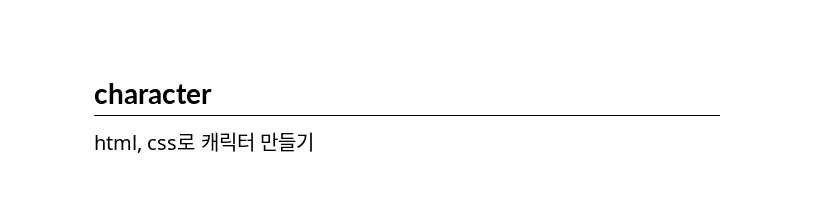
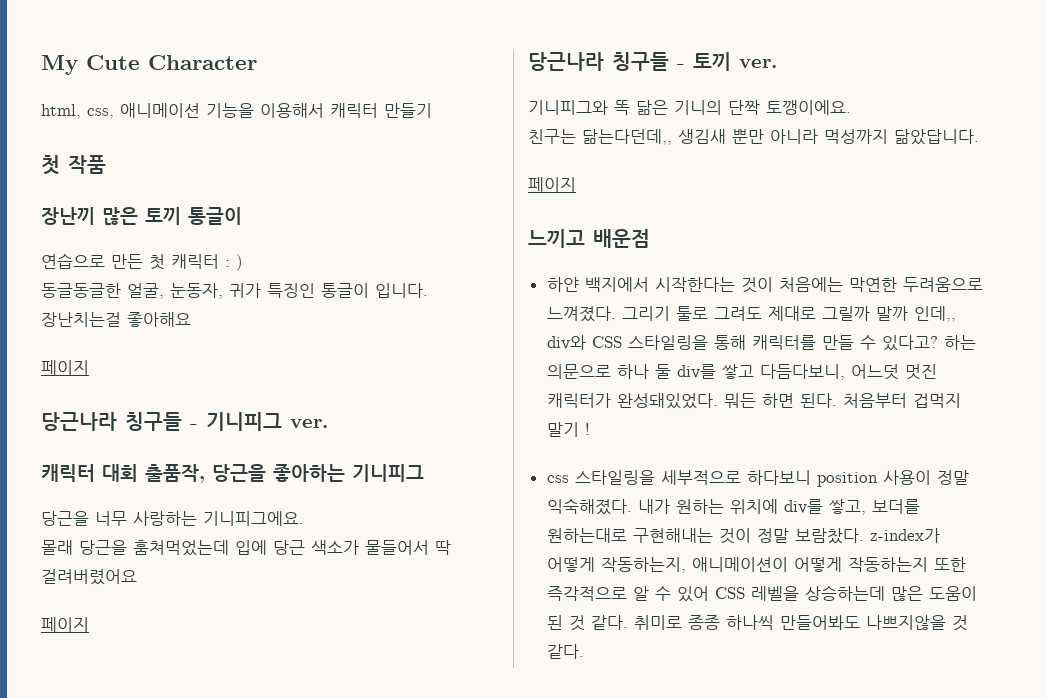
[94,83,212,104] [94,132,315,153] character // html, css로 캐릭터 만들기 -> [41,55,257,75] [41,103,432,119] [41,155,106,175] [41,207,242,226] [41,253,243,271] [41,283,428,299] [41,312,191,327] [41,360,89,375] [41,412,328,431] [41,464,424,483] [41,511,304,526] [41,540,451,556] [41,569,137,585] [41,617,89,632] [528,52,777,71] [528,100,851,115] [528,129,979,145] [528,177,576,192] [528,229,650,248] [546,277,983,293] [546,306,956,322] [546,335,976,351] [546,364,937,380] [546,393,961,409] [546,422,590,437] [546,470,969,487] [546,498,920,515] [546,528,940,544] [546,557,966,573] [546,585,977,602] [546,615,968,631] [546,644,584,659] My Cute Character // html, css, 애니메이션 기능을 이용해서 캐릭터 만들기 // 첫 작품 // 장난끼 많은 토끼 통글이 // 연습으로 만든 첫 캐릭터 : ) // 동글동글한 얼굴, 눈동자, 귀가 특징인 통글이 입니다. 장난치는걸 좋아해요 // 페이지 // 당근나라 칭구들 - 기니피그 ver. // 캐릭터 대회 출품작, 당근을 좋아하는 기니피그 // 당근을 너무 사랑하는 기니피그에요. // 몰래 당근을 훔쳐먹었는데 입에 당근 색소가 물들어서 딱 걸려버렸어요 // 페이지 // 당근나라 칭구들 - 토끼 ver. // 기니피그와 똑 닮은 기니의 단짝 토깽이에요. // 친구는 닮는다던데,, 생김새 뿐만 아니라 먹성까지 닮았답니다. // 페이지 // 느끼고 배운점 // 하얀 백지에서 시작한다는 것이 처음에는 막연한 두려움으로 느껴졌다. 그리기 툴로 그려도 제대로 그릴까 말까 인데,, div와 CSS 스타일링을 통해 캐릭터를 만들 수 있다고? 하는 의문으로 하나 둘 div를 쌓고 다듬다보니, 어느덧 멋진 캐릭터가 완성돼있었다. 뭐든 하면 된다. 처음부터 겁먹지 말기 ! // css 스타일링을 세부적으로 하다보니 position 사용이 정말 익숙해졌다. 내가 원하는 위치에 div를 쌓고, 보더를 원하는대로 구현해내는 것이 정말 보람찼다. z-index가 어떻게 작동하는지, 애니메이션이 어떻게 작동하는지 또한 즉각적으로 알 수 있어 CSS 레벨을 상승하는데 많은 도움이 된 것 같다. 취미로 종종 하나씩 만들어봐도 나쁘지않을 것 같다.

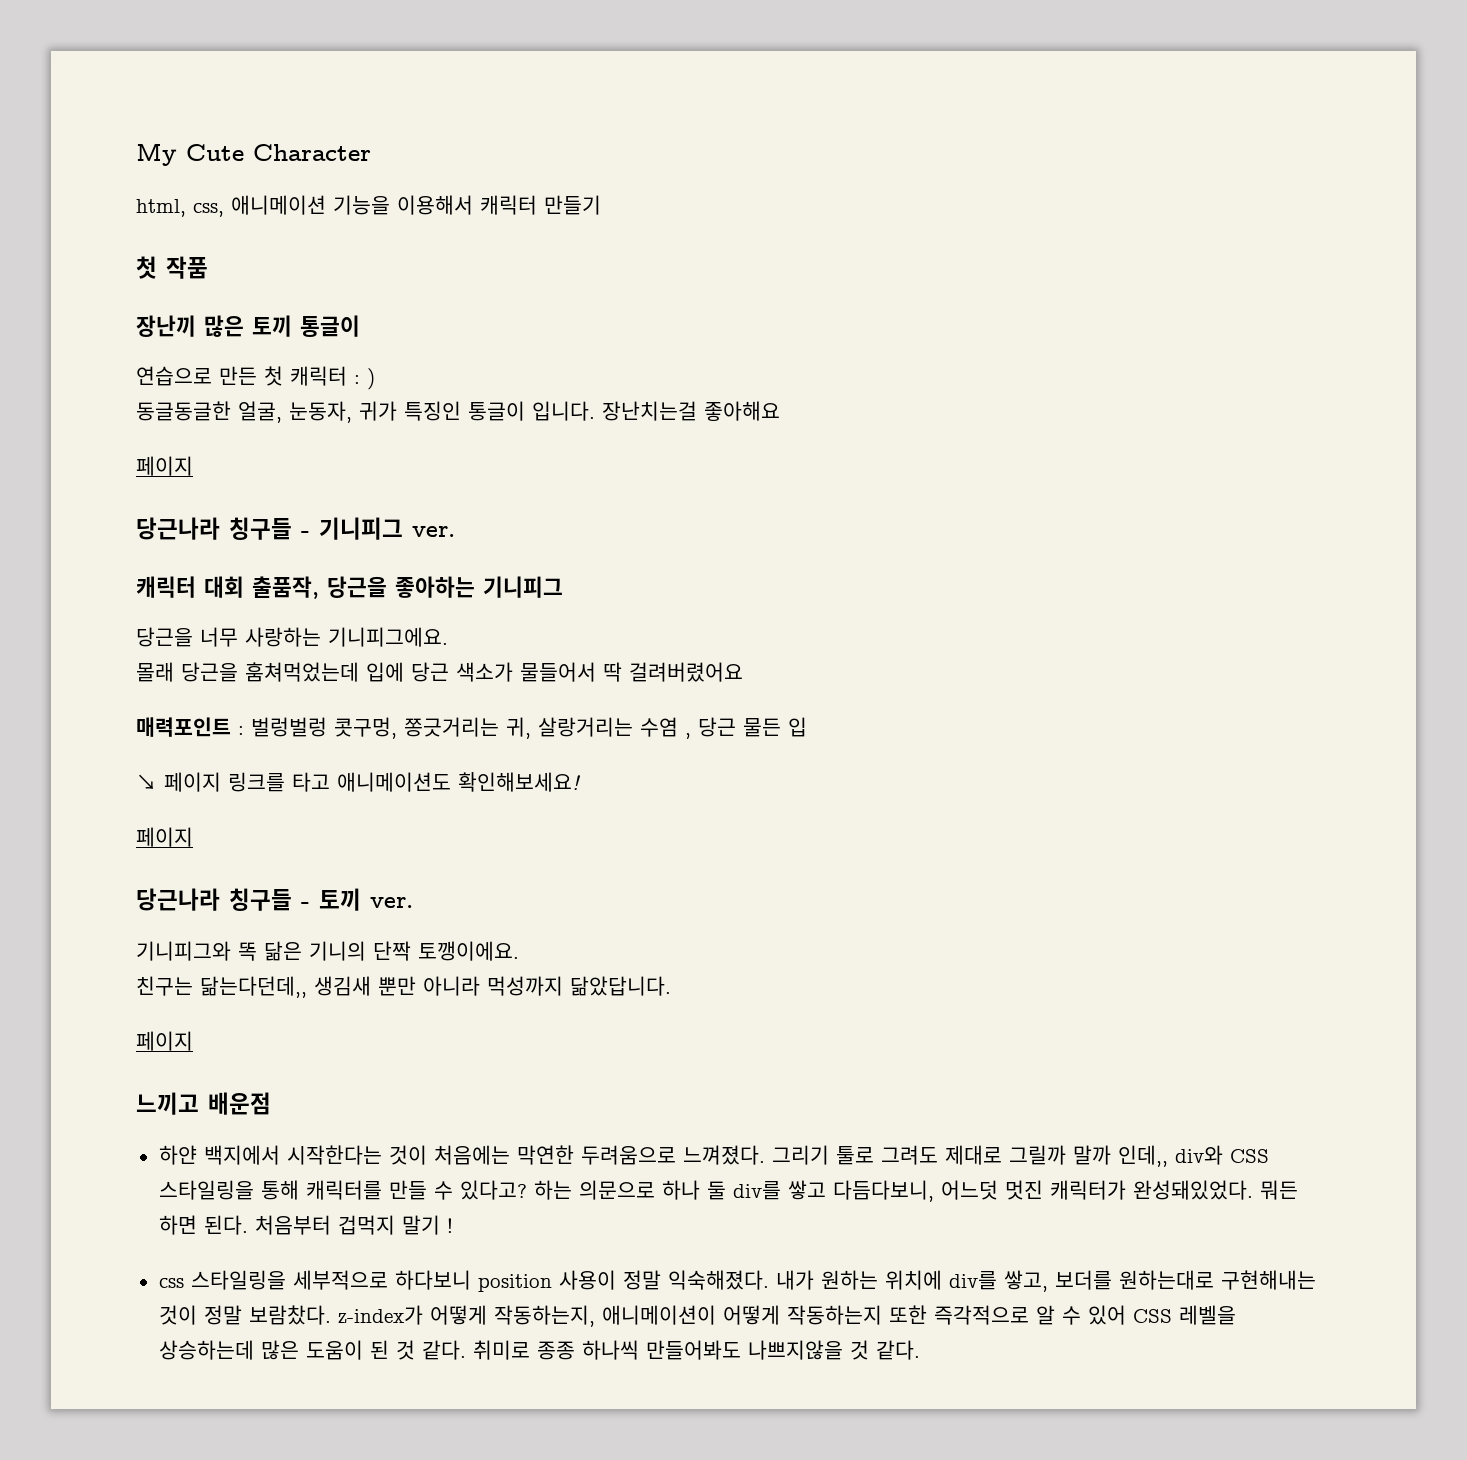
(137, 577) none -> [136,717,807,739] [136,772,580,792] // 매력포인트 : 벌렁벌렁 콧구멍, 쫑긋거리는 귀, 살랑거리는 수염 , 당근 물든 입 // ↘ 페이지 링크를 타고 애니메이션도 확인해보세요!

